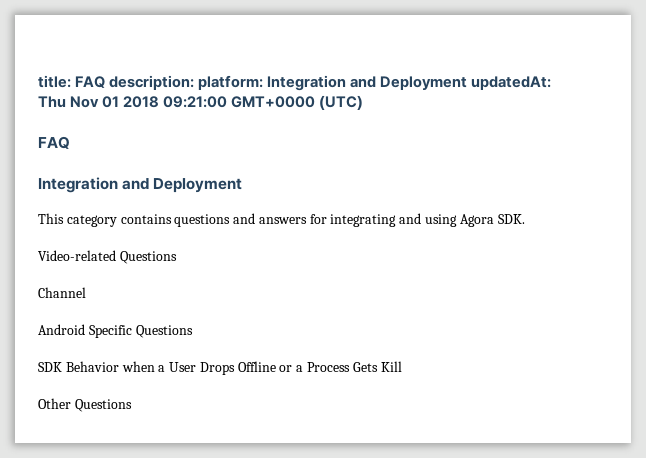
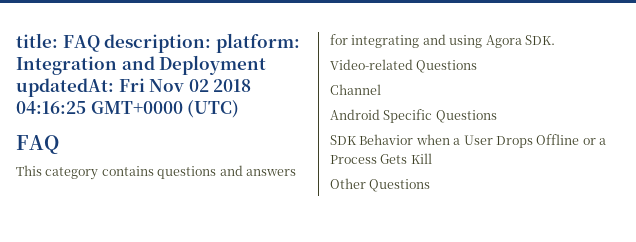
[38,96,228,108] Thu Nov 01 2018 09:21:00 -> [118,78,252,92] [16,101,86,114] Fri Nov 02 2018 04:16:25
[38,177,243,193] // Integration and Deployment -> (59, 144) none

